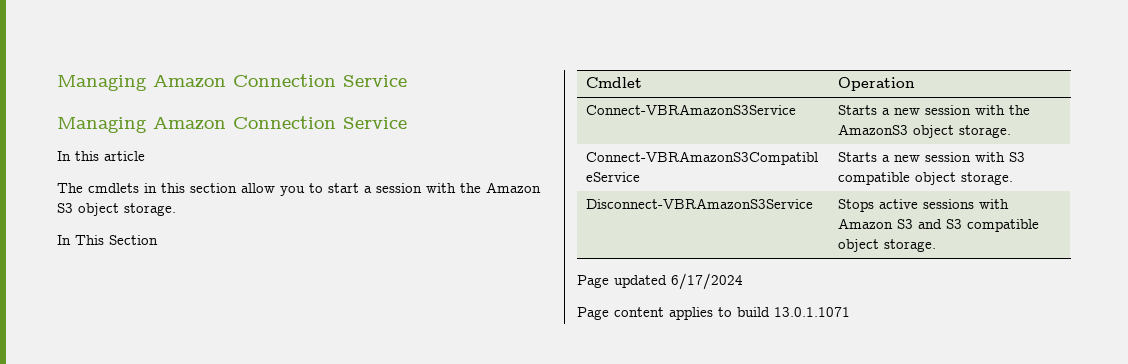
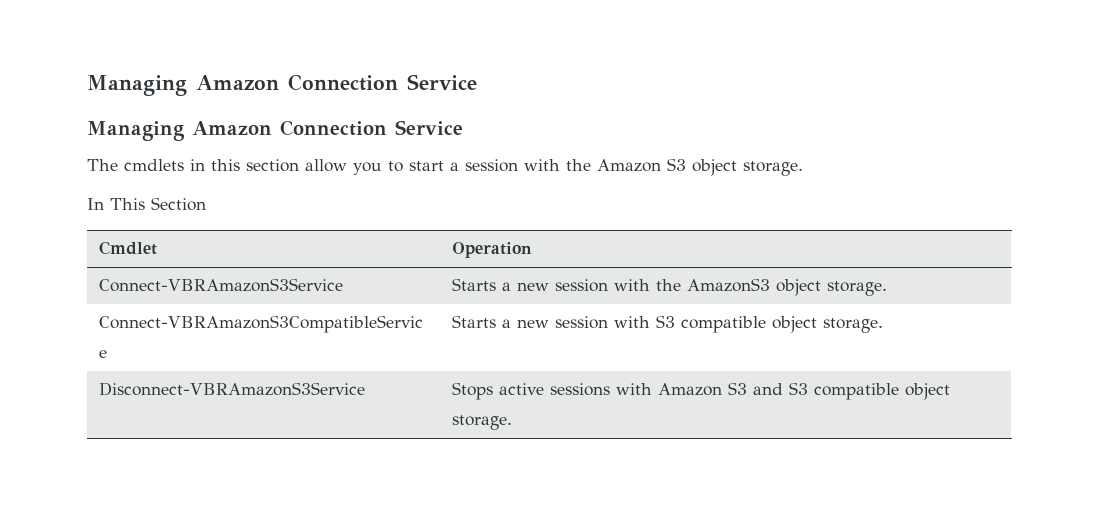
[57,151,145,161] // In this article -> (463, 127) none
[577,273,743,290] [577,307,850,320] // Page updated 6/17/2024 // Page content applies to build 13.0.1.1071 -> (513, 422) none

